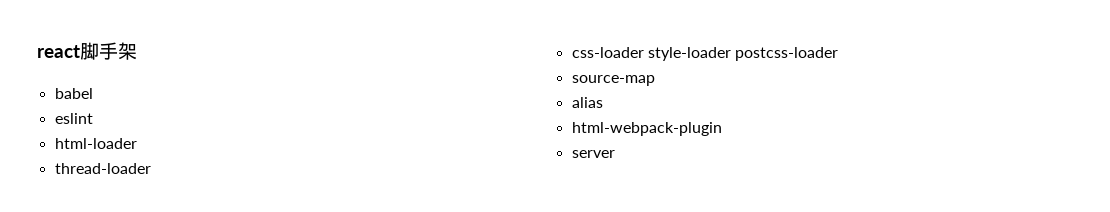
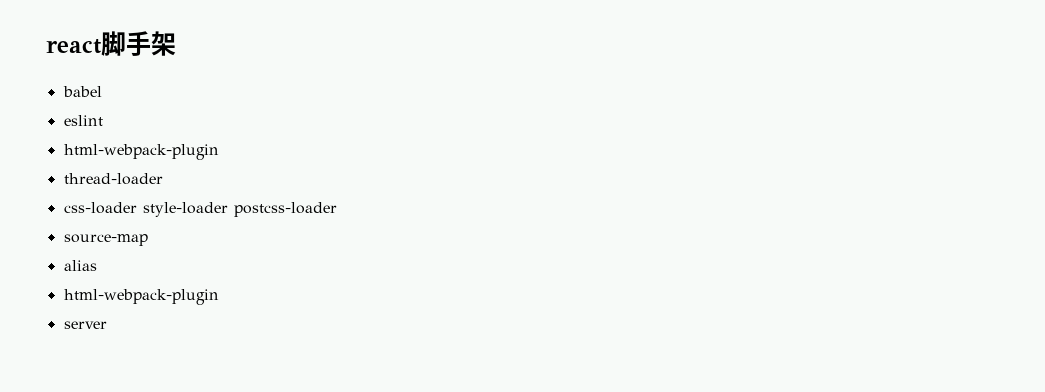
[54,138,137,149] html-loader -> [63,144,219,160] html-webpack-plugin

